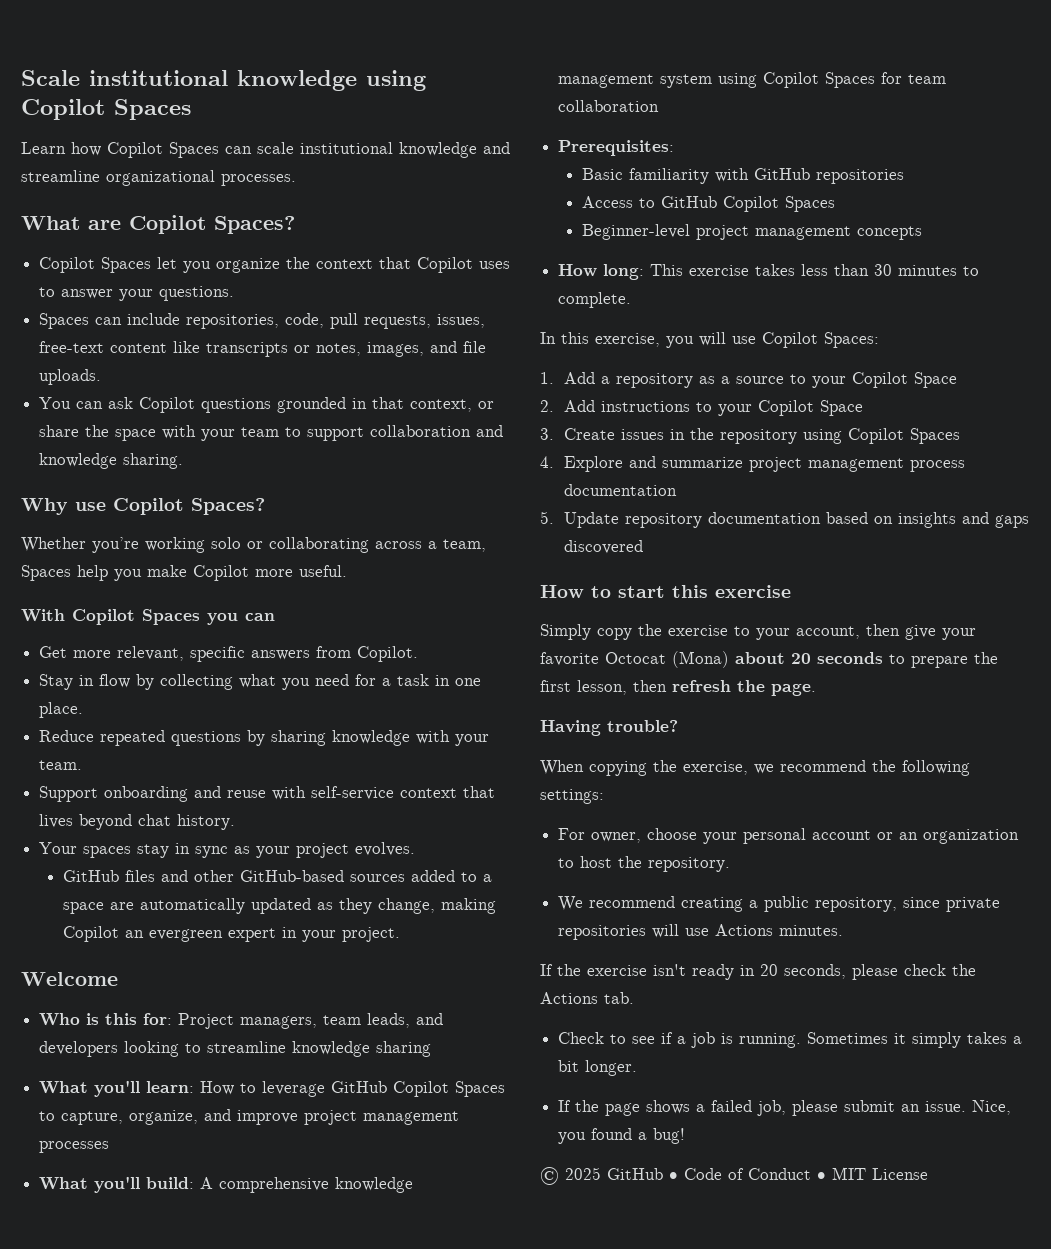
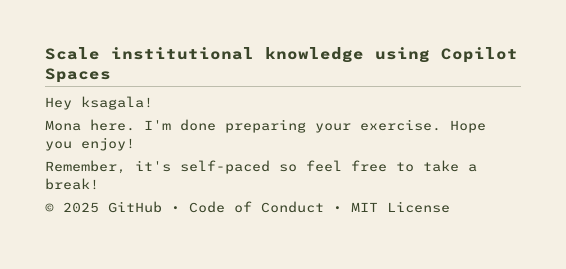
[21,142,510,158] [21,170,296,186] [21,215,295,234] [39,257,511,273] [39,286,235,301] [39,313,486,329] [39,341,487,357] [39,369,102,385] [39,397,495,413] [39,425,504,441] [39,453,184,469] [21,498,265,515] [21,537,486,553] [21,565,347,581] [21,609,275,625] [39,646,419,662] [39,674,482,690] [39,702,84,718] [39,730,490,746] [39,760,83,770] [39,786,496,802] [39,814,236,830] [39,842,416,858] [63,870,493,882] [63,898,497,914] [63,926,401,942] [21,972,118,986] [39,1013,444,1029] [39,1041,432,1057] [39,1080,506,1097] [39,1109,460,1125] [39,1141,110,1153] [39,1176,414,1193] [558,72,947,88] [558,100,660,112] [558,140,675,156] [582,168,905,184] [582,196,836,212] [582,224,923,240] [558,264,980,280] [558,292,632,308] [540,332,879,348] [540,372,958,388] [540,400,864,416] [540,428,961,444] [540,456,966,472] [564,484,678,496] [540,511,1030,528] [564,540,644,554] [540,585,791,598] [540,624,976,640] [540,651,998,668] [540,680,816,696] [540,720,678,736] [540,760,970,776] [540,789,604,804] [558,828,1020,844] [558,856,731,872] [558,896,1001,912] [558,924,844,940] [540,964,976,980] [540,992,634,1004] [558,1032,1023,1048] [558,1060,638,1076] [558,1100,1012,1116] [558,1128,686,1144] Learn how Copilot Spaces can scale institutional knowledge and streamline organizational processes. // What are Copilot Spaces? // Copilot Spaces let you organize the context that Copilot uses to answer your questions. // Spaces can include repositories, code, pull requests, issues, free-text content like transcripts or notes, images, and file uploads. // You can ask Copilot questions grounded in that context, or share the space with your team to support collaboration and knowledge sharing. // Why use Copilot Spaces? // Whether you’re working solo or collaborating across a team, Spaces help you make Copilot more useful. // With Copilot Spaces you can // Get more relevant, specific answers from Copilot. // Stay in flow by collecting what you need for a task in one place. // Reduce repeated questions by sharing knowledge with your team. // Support onboarding and reuse with self-service context that lives beyond chat history. // Your spaces stay in sync as your project evolves. // GitHub files and other GitHub-based sources added to a space are automatically updated as they change, making Copilot an evergreen expert in your project. // Welcome // Who is this for: Project managers, team leads, and developers looking to streamline knowledge sharing // What you'll learn: How to leverage GitHub Copilot Spaces to capture, organize, and improve project management processes // What you'll build: A comprehensive knowledge management system using Copilot Spaces for team collaboration // Prerequisites: // Basic familiarity with GitHub repositories // Access to GitHub Copilot Spaces // Beginner-level project management concepts // How long: This exercise takes less than 30 minutes to complete. // In this exercise, you will use Copilot Spaces: // 1. Add a repository as a source to your Copilot Space // 2. Add instructions to your Copilot Space // 3. Create issues in the repository using Copilot Spaces // 4. Explore and summarize project management process documentation // 5. Update repository documentation based on insights and gaps discovered // How to start this exercise // Simply copy the exercise to your account, then give your favorite Octocat (Mona) about 20 seconds to prepare the first lesson, then refresh the page. // Having trouble? // When copying the exercise, we recommend the following settings: // For owner, choose your personal account or an organization to host the repository. // We recommend creating a public repository, since private repositories will use Actions minutes. // If the exercise isn't ready in 20 seconds, please check the Actions tab. // Check to see if a job is running. Sometimes it simply takes a bit longer. // If the page shows a failed job, please submit an issue. Nice, you found a bug! -> [45,96,153,110] [45,119,486,133] [45,137,135,151] [45,160,477,174] [45,178,99,190] Hey ksagala! // Mona here. I'm done preparing your exercise. Hope you enjoy! // Remember, it's self-paced so feel free to take a break!

